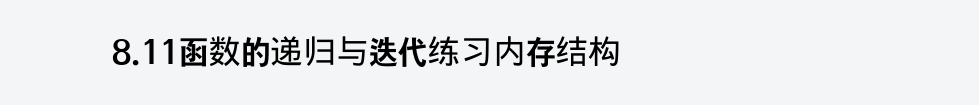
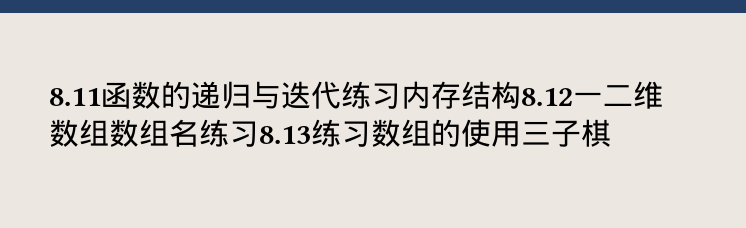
(621, 51) none -> [521,81,663,109] [49,119,611,147] 8.12一二维数组数组名练习8.13练习数组的使用三子棋

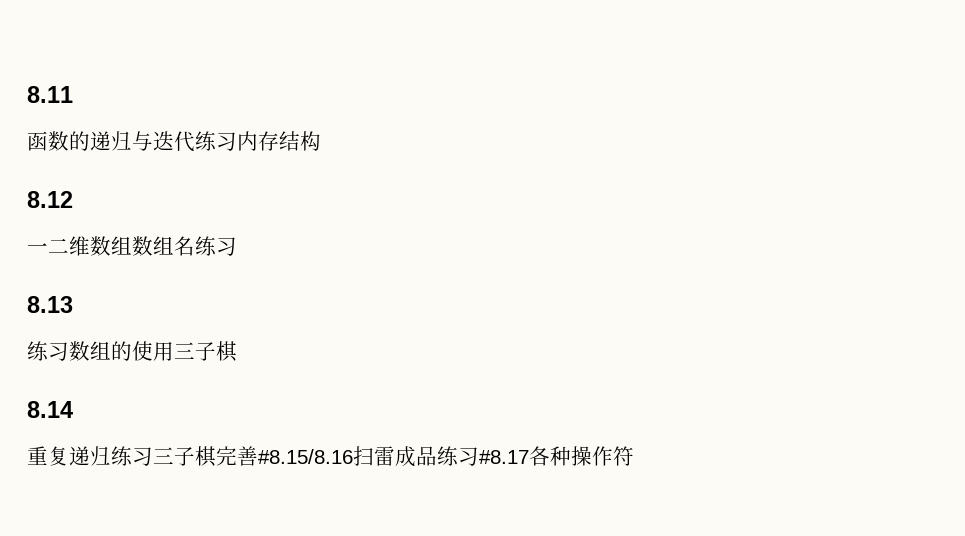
(101, 97) none -> (73, 94) //
(521, 95) none -> (321, 141) //
(573, 97) none -> (73, 199) //
(259, 134) none -> (237, 246) //
(311, 135) none -> (73, 304) //
(611, 133) none -> [27,401,73,418] [27,446,634,467] // 8.14 // 重复递归练习三子棋完善#8.15/8.16扫雷成品练习#8.17各种操作符

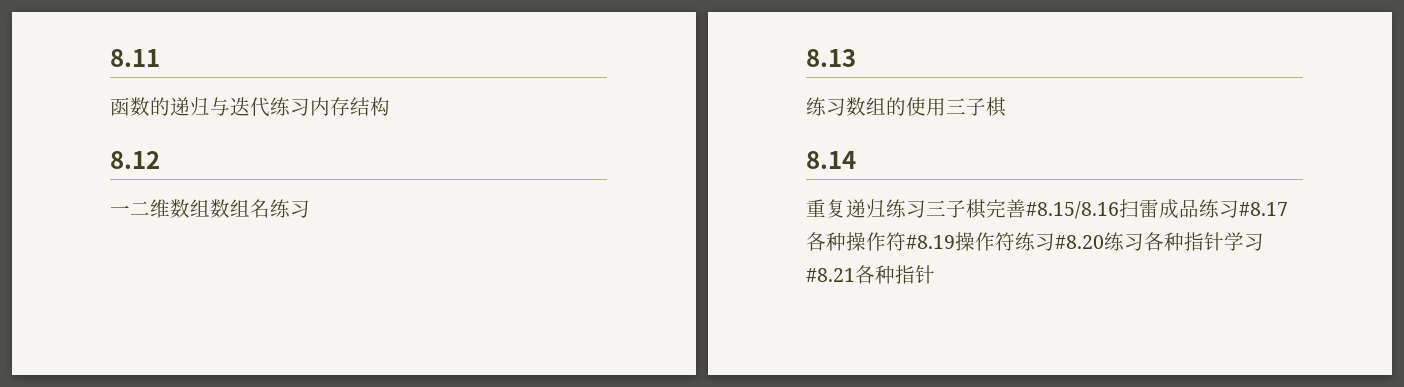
(634, 456) none -> [906,232,1264,251] [806,265,935,284] #8.19操作符练习#8.20练习各种指针学习#8.21各种指针

